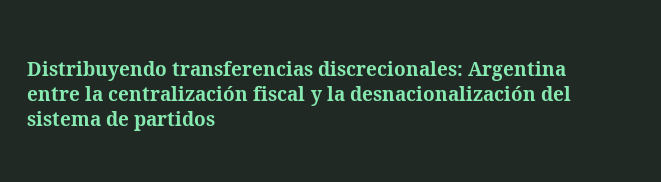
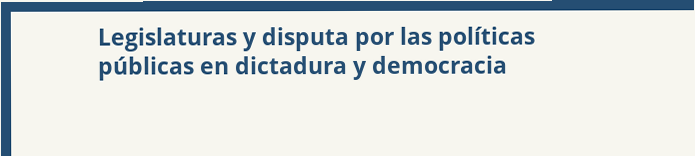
[27,61,567,81] [27,86,571,106] [27,111,216,131] Distribuyendo transferencias discrecionales: Argentina entre la centralización fiscal y la desnacionalización del sistema de partidos -> [97,26,536,52] [97,55,508,81] Legislaturas y disputa por las políticas públicas en dictadura y democracia

